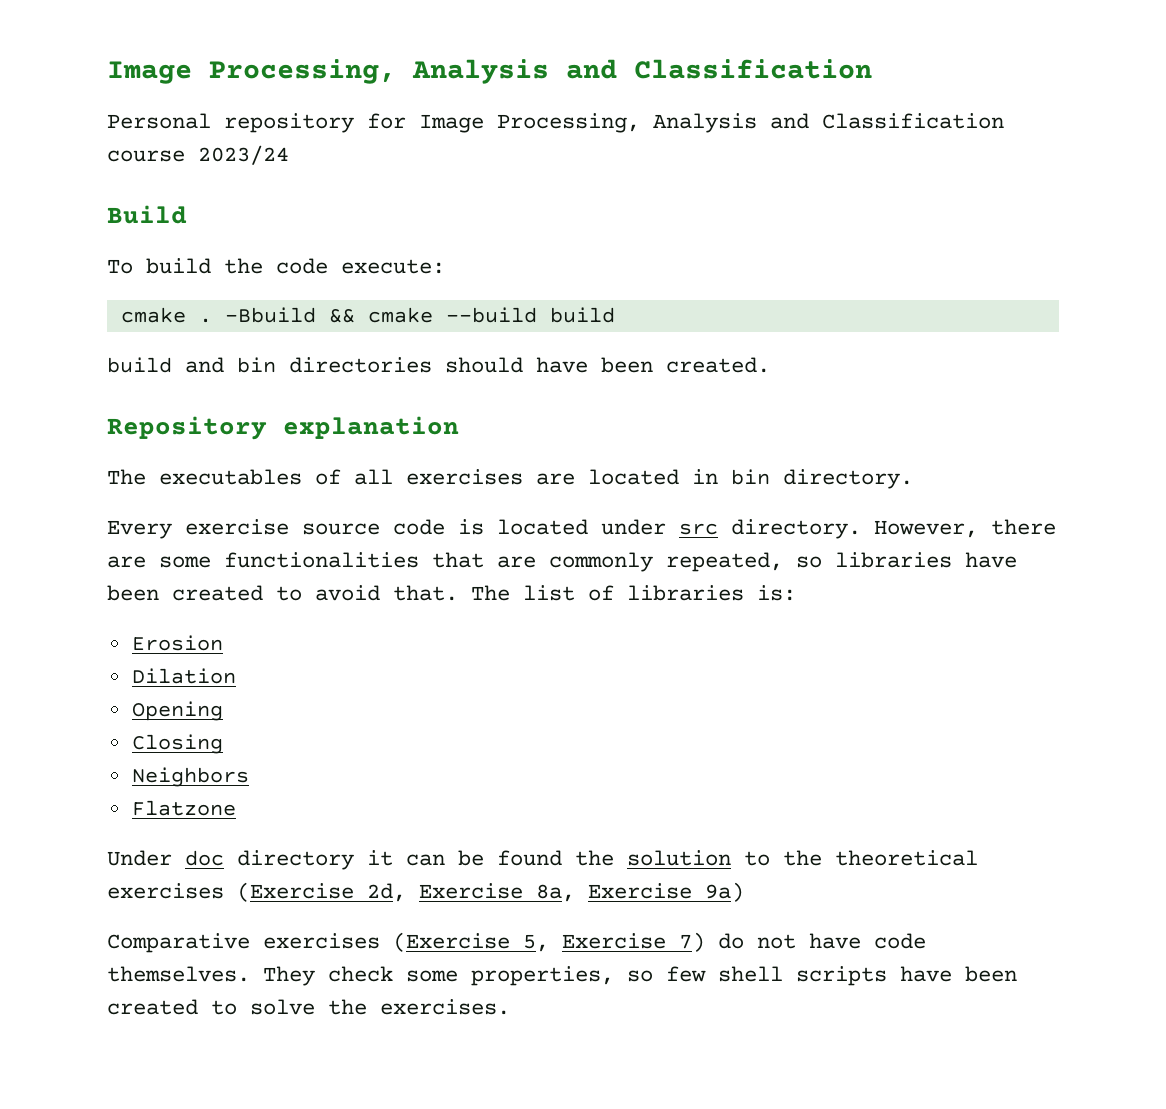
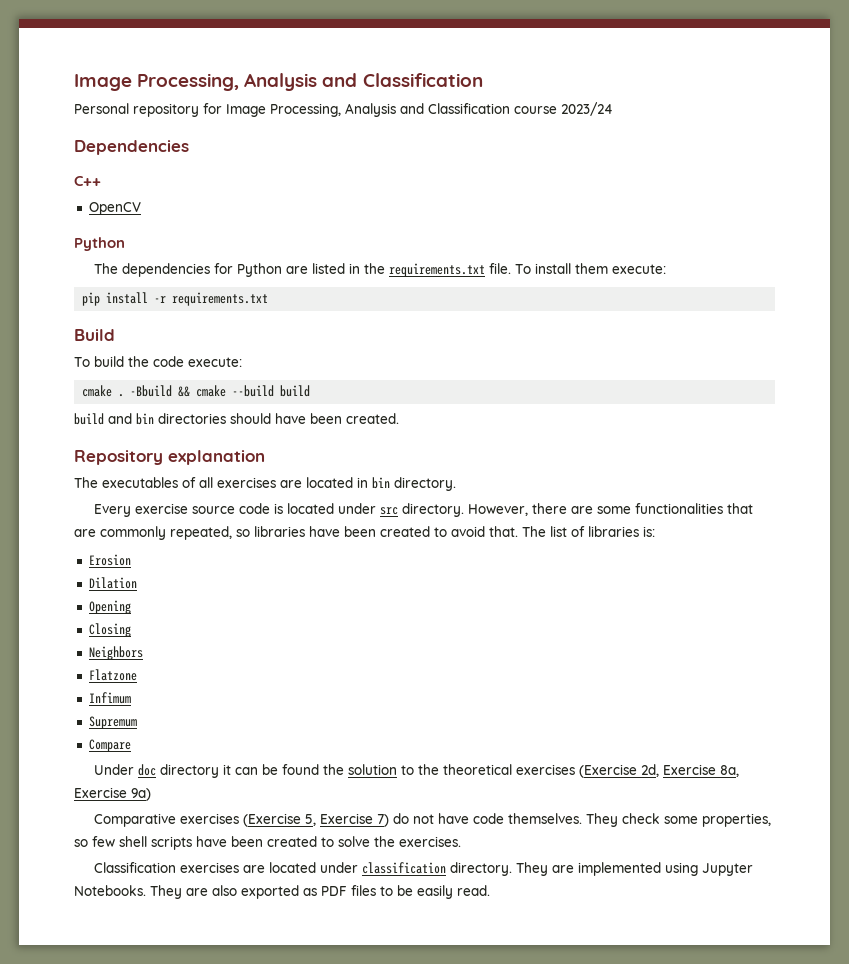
(289, 155) none -> [74,140,189,155] [74,176,101,186] [88,202,141,215] [74,237,125,251] [94,263,667,277] [82,292,269,306] // Dependencies // C++ // OpenCV // Python // The dependencies for Python are listed in the requirements.txt file. To install them execute: // pip install -r requirements.txt
(236, 808) none -> [88,692,131,704] [88,716,137,729] [88,739,131,752] // Infimum // Supremum // Compare
(510, 1007) none -> [94,862,754,876] [74,885,490,899] // Classification exercises are located under classification directory. They are implemented using Jupyter Notebooks. They are also exported as PDF files to be easily read.

